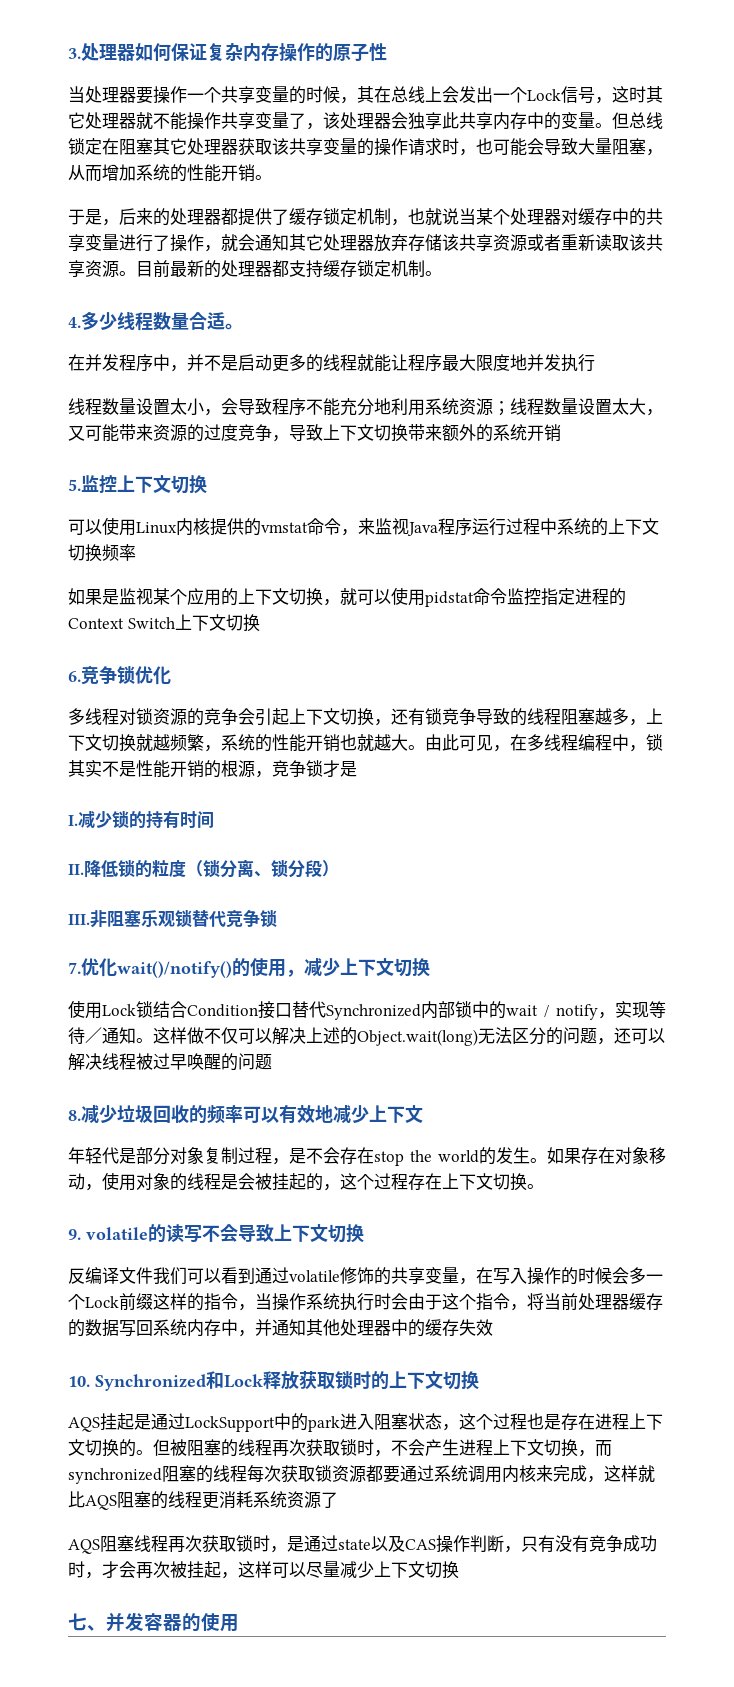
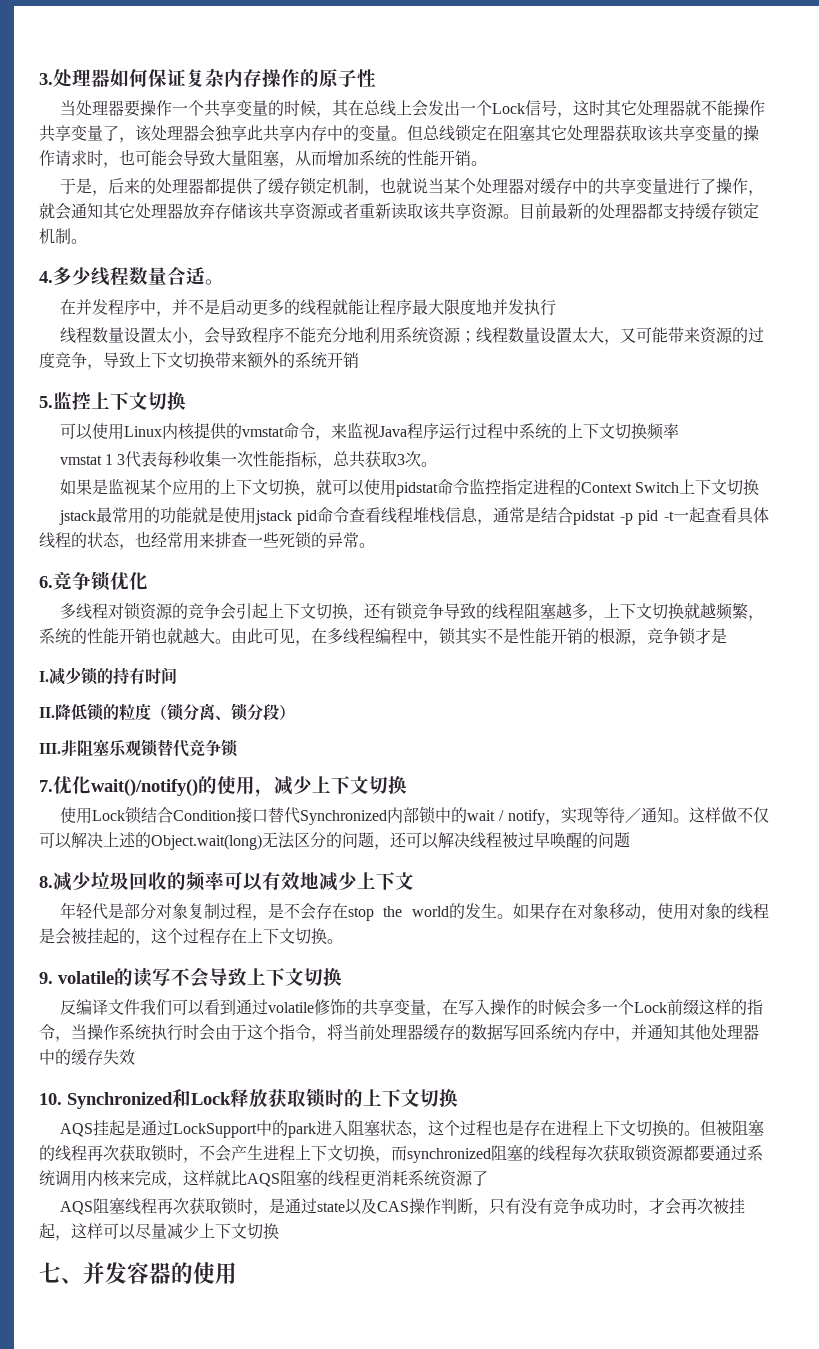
(136, 552) none -> [59,450,438,469] // vmstat 1 3代表每秒收集一次性能指标，总共获取3次。
(260, 623) none -> [58,507,769,525] [39,531,375,550] // jstack最常用的功能就是使用jstack pid命令查看线程堆栈信息，通常是结合pidstat -p pid -t一起查看具体线程的状态，也经常用来排查一些死锁的异常。

